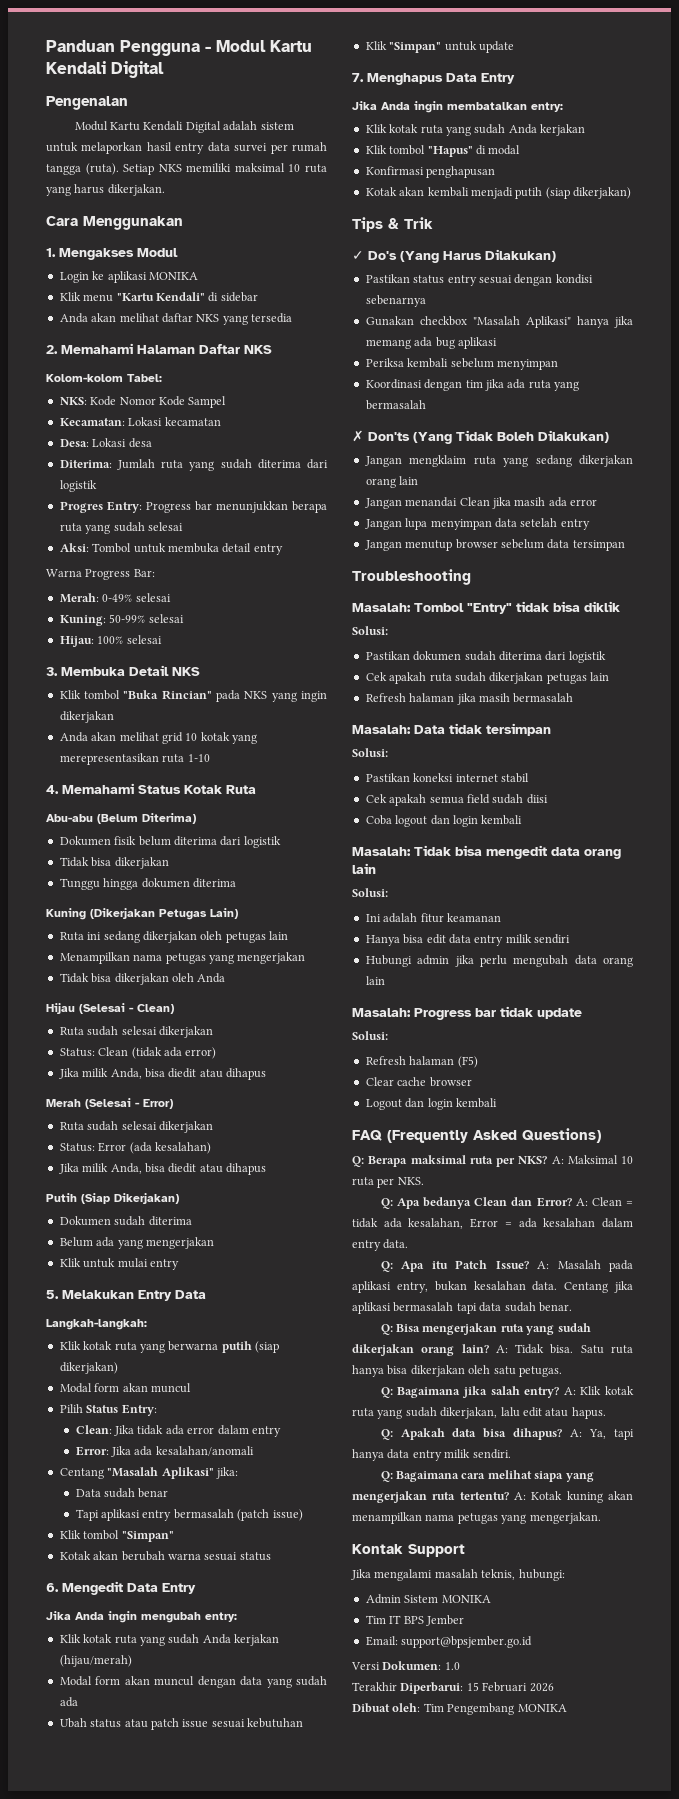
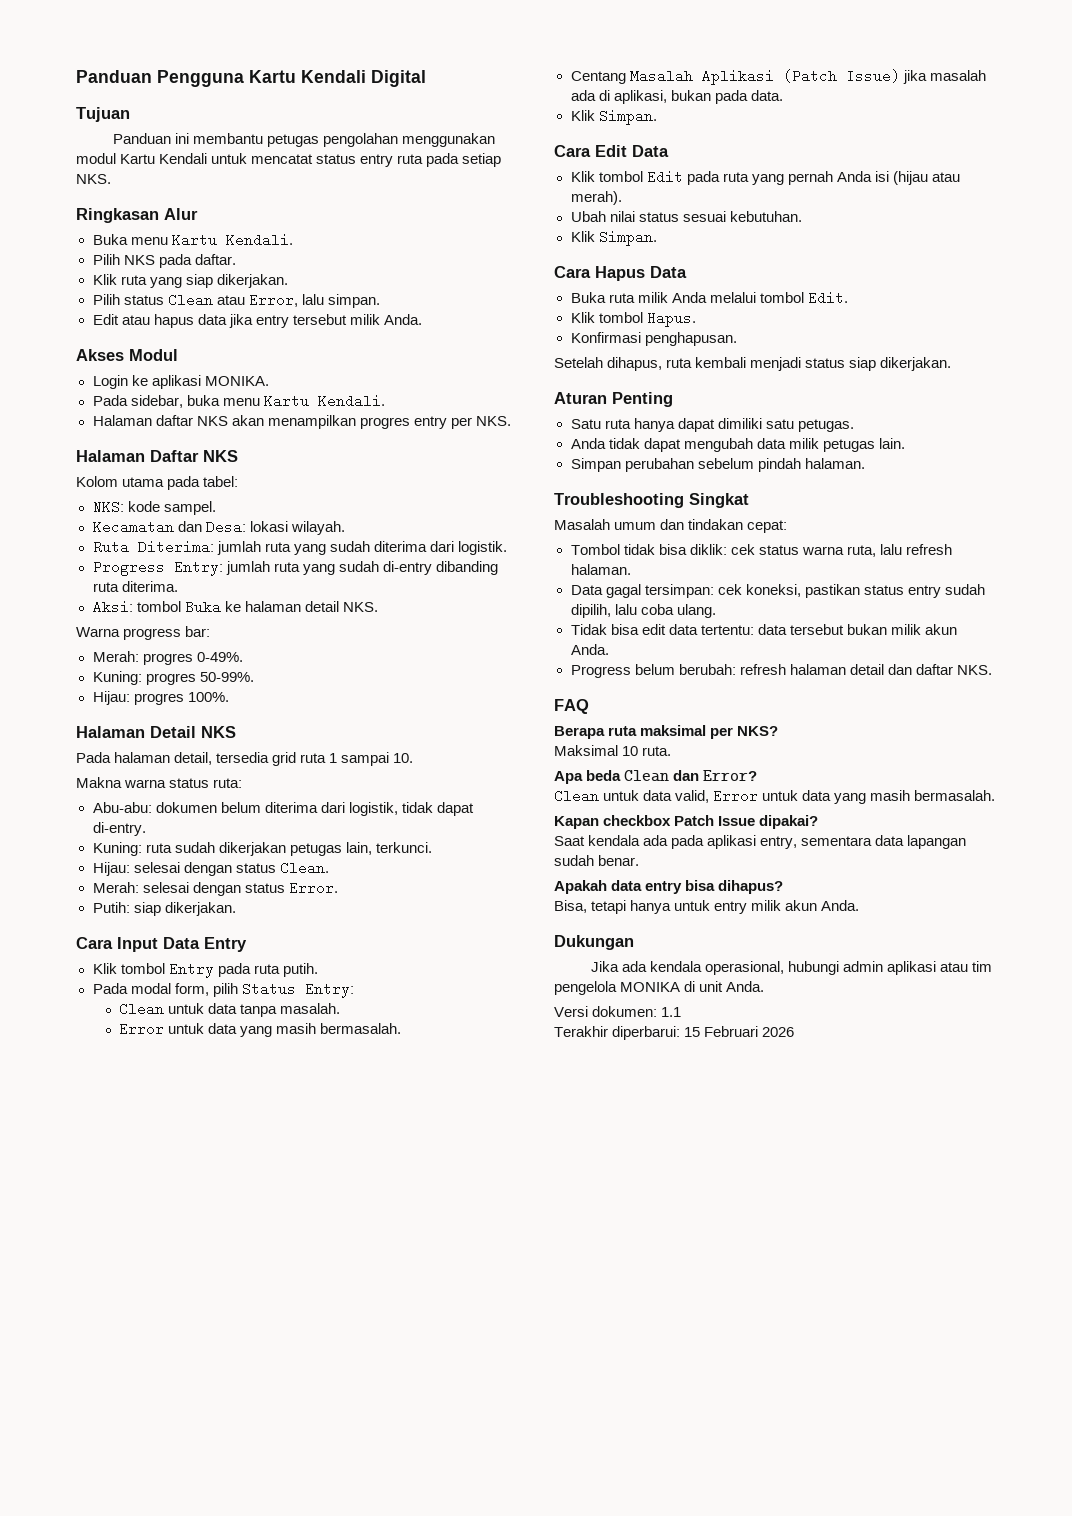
[205,40,266,52] - Modul -> (244, 78) none
[46,96,128,110] [74,121,294,133] [46,142,327,154] [46,163,328,175] [46,184,165,196] [46,216,183,230] [46,248,178,260] [59,271,198,283] [59,292,258,302] [59,313,292,325] [46,343,272,354] [46,374,162,382] [59,396,227,408] [59,417,221,426] [59,438,152,448] [59,459,155,470] Pengenalan // Modul Kartu Kendali Digital adalah sistem untuk melaporkan hasil entry data survei per rumah tangga (ruta). Setiap NKS memiliki maksimal 10 ruta yang harus dikerjakan. // Cara Menggunakan // 1. Mengakses Modul // Login ke aplikasi MONIKA // Klik menu "Kartu Kendali" di sidebar // Anda akan melihat daftar NKS yang tersedia // 2. Memahami Halaman Daftar NKS // Kolom-kolom Tabel: // NKS: Kode Nomor Kode Sampel // Kecamatan: Lokasi kecamatan // Desa: Lokasi desa // Diterima: Jumlah -> [76,107,130,122] [112,133,496,147] [76,153,502,167] [76,174,111,184] [76,208,198,223] [92,233,293,247] [92,254,236,268] [92,274,288,288] [92,293,380,308] [92,314,422,328] [76,349,178,361] [92,375,269,389] [92,394,385,408] [92,415,511,429] [76,450,238,462] [76,476,239,490] [92,500,216,515] [92,520,345,535] [92,540,261,555] Tujuan // Panduan ini membantu petugas pengolahan menggunakan modul Kartu Kendali untuk mencatat status entry ruta pada setiap NKS. // Ringkasan Alur // Buka menu Kartu Kendali. // Pilih NKS pada daftar. // Klik ruta yang siap dikerjakan. // Pilih status Clean atau Error, lalu simpan. // Edit atau hapus data jika entry tersebut milik Anda. // Akses Modul // Login ke aplikasi MONIKA. // Pada sidebar, buka menu Kartu Kendali. // Halaman daftar NKS akan menampilkan progres entry per NKS. // Halaman Daftar NKS // Kolom utama pada tabel: // NKS: kode sampel. // Kecamatan dan Desa: lokasi wilayah. // Ruta Diterima: jumlah
[59,480,97,492] [59,501,327,513] [59,522,183,534] [59,543,283,555] logistik // Progres Entry: Progress bar menunjukkan berapa ruta yang sudah selesai // Aksi: Tombol untuk membuka detail entry -> [457,541,507,555] [92,560,498,576] [92,581,178,592] [92,600,378,614] logistik. // Progress Entry: jumlah ruta yang sudah di-entry dibanding ruta diterima. // Aksi: tombol Buka ke halaman detail NKS.
[85,569,155,580] [59,593,171,603] [59,614,184,626] [59,635,162,647] [46,665,200,676] [59,690,328,702] [59,711,114,723] [59,732,257,744] [59,753,210,765] [46,783,256,794] [46,813,196,824] [59,836,281,848] [59,857,169,869] [59,878,236,890] [46,908,238,920] [59,931,288,943] [59,952,306,964] [59,973,226,985] [46,1003,174,1014] [59,1026,213,1038] [59,1047,217,1059] [58,1068,266,1080] [46,1098,173,1109] [59,1121,213,1133] [59,1142,211,1154] [58,1163,266,1175] [46,1193,179,1204] [59,1216,192,1226] [59,1237,214,1249] [59,1258,179,1270] [46,1290,206,1301] [46,1319,147,1330] [59,1341,279,1353] [59,1362,118,1374] [59,1383,191,1393] [59,1404,157,1416] [75,1425,281,1437] [75,1446,254,1457] [59,1467,238,1479] [75,1488,169,1498] [75,1509,303,1521] [59,1530,174,1542] [59,1551,271,1561] [46,1581,196,1595] [46,1611,237,1623] [59,1634,279,1646] [59,1655,132,1667] [59,1676,327,1688] [59,1697,78,1707] [59,1718,303,1730] [365,41,514,53] [352,73,515,85] [352,101,563,113] [365,124,585,136] [365,145,521,157] [365,166,496,178] [365,187,631,199] [352,217,433,232] [352,249,556,263] [365,274,593,286] [365,295,426,307] [365,316,633,328] [365,337,497,349] [365,358,558,370] [365,379,579,391] [365,400,426,410] [352,430,609,444] [364,455,633,467] [365,476,419,488] [364,497,597,509] [364,518,590,530] [364,539,625,551] [352,569,471,585] [352,601,620,614] [352,626,388,635] [365,651,606,663] [365,672,609,684] [365,693,574,705] [352,723,551,736] [352,748,388,757] [365,773,529,783] [365,794,548,806] [365,815,523,827] [352,845,621,859] [352,863,376,874] [352,888,388,897] [365,913,501,923] [365,934,570,946] [365,955,633,967] [365,976,385,985] [352,1006,582,1020] [352,1031,388,1040] [365,1056,478,1068] [365,1077,472,1087] [365,1098,497,1110] [352,1128,601,1143] [352,1155,493,1167] Progress Bar: // Merah: 0-49% selesai // Kuning: 50-99% selesai // Hijau: 100% selesai // 3. Membuka Detail NKS // Klik tombol "Buka Rincian" pada NKS yang ingin dikerjakan // Anda akan melihat grid 10 kotak yang merepresentasikan ruta 1-10 // 4. Memahami Status Kotak Ruta // Abu-abu (Belum Diterima) // Dokumen fisik belum diterima dari logistik // Tidak bisa dikerjakan // Tunggu hingga dokumen diterima // Kuning (Dikerjakan Petugas Lain) // Ruta ini sedang dikerjakan oleh petugas lain // Menampilkan nama petugas yang mengerjakan // Tidak bisa dikerjakan oleh Anda // Hijau (Selesai - Clean) // Ruta sudah selesai dikerjakan // Status: Clean (tidak ada error) // Jika milik Anda, bisa diedit atau dihapus // Merah (Selesai - Error) // Ruta sudah selesai dikerjakan // Status: Error (ada kesalahan) // Jika milik Anda, bisa diedit atau dihapus // Putih (Siap Dikerjakan) // Dokumen sudah diterima // Belum ada yang mengerjakan // Klik untuk mulai entry // 5. Melakukan Entry Data // Langkah-langkah: // Klik kotak ruta yang berwarna putih (siap dikerjakan) // Modal form akan muncul // Pilih Status Entry: // Clean: Jika tidak ada error dalam entry // Error: Jika ada kesalahan/anomali // Centang "Masalah Aplikasi" jika: // Data sudah benar // Tapi aplikasi entry bermasalah (patch issue) // Klik tombol "Simpan" // Kotak akan berubah warna sesuai status // 6. Mengedit Data Entry // Jika Anda ingin mengubah entry: // Klik kotak ruta yang sudah Anda kerjakan (hijau/merah) // Modal form akan muncul dengan data yang sudah ada // Ubah status atau patch issue sesuai kebutuhan // Klik "Simpan" untuk update // 7. Menghapus Data Entry // Jika Anda ingin membatalkan entry: // Klik kotak ruta yang sudah Anda kerjakan // Klik tombol "Hapus" di modal // Konfirmasi penghapusan // Kotak akan kembali menjadi putih (siap dikerjakan) // Tips & Trik // ✓ Do's (Yang Harus Dilakukan) // Pastikan status entry sesuai dengan kondisi sebenarnya // Gunakan checkbox "Masalah Aplikasi" hanya jika memang ada bug aplikasi // Periksa kembali sebelum menyimpan // Koordinasi dengan tim jika ada ruta yang bermasalah // ✗ Don'ts (Yang Tidak Boleh Dilakukan) // Jangan mengklaim ruta yang sedang dikerjakan orang lain // Jangan menandai Clean jika masih ada error // Jangan lupa menyimpan data setelah entry // Jangan menutup browser sebelum data tersimpan // Troubleshooting // Masalah: Tombol "Entry" tidak bisa diklik // Solusi: // Pastikan dokumen sudah diterima dari logistik // Cek apakah ruta sudah dikerjakan petugas lain // Refresh halaman jika masih bermasalah // Masalah: Data tidak tersimpan // Solusi: // Pastikan koneksi internet stabil // Cek apakah semua field sudah diisi // Coba logout dan login kembali // Masalah: Tidak bisa mengedit data orang lain // Solusi: // Ini adalah fitur keamanan // Hanya bisa edit data entry milik sendiri // Hubungi admin jika perlu mengubah data orang lain // Masalah: Progress bar tidak update // Solusi: // Refresh halaman (F5) // Clear cache browser // Logout dan login kembali // FAQ (Frequently Asked Questions) // Q: Berapa maksimal ruta -> [123,626,211,640] [92,651,243,665] [92,671,254,685] [92,691,229,705] [76,726,236,738] [76,752,414,766] [76,777,243,788] [92,802,474,816] [92,822,146,836] [92,842,432,856] [92,861,329,876] [92,881,338,896] [92,902,236,916] [76,937,247,952] [92,962,318,978] [92,982,354,998] [119,1002,341,1017] [119,1022,402,1037] [570,69,986,85] [570,90,783,104] [570,109,657,125] [554,145,669,157] [570,170,961,185] [570,191,622,205] [570,211,802,222] [570,230,657,246] [554,266,687,281] [570,291,848,305] [570,311,696,327] [570,332,737,346] [554,357,952,371] [554,392,673,407] [570,418,854,432] [570,438,905,452] [570,458,865,472] [554,493,749,508] [554,519,788,533] [570,544,952,557] [570,564,631,575] [570,584,985,598] [570,604,716,618] [570,624,957,635] [570,644,609,655] [570,664,992,678] [554,699,589,714] [554,725,707,739] progress bar: // Merah: progres 0-49%. // Kuning: progres 50-99%. // Hijau: progres 100%. // Halaman Detail NKS // Pada halaman detail, tersedia grid ruta 1 sampai 10. // Makna warna status ruta: // Abu-abu: dokumen belum diterima dari logistik, tidak dapat di-entry. // Kuning: ruta sudah dikerjakan petugas lain, terkunci. // Hijau: selesai dengan status Clean. // Merah: selesai dengan status Error. // Putih: siap dikerjakan. // Cara Input Data Entry // Klik tombol Entry pada ruta putih. // Pada modal form, pilih Status Entry: // Clean untuk data tanpa masalah. // Error untuk data yang masih bermasalah. // Centang Masalah Aplikasi (Patch Issue) jika masalah ada di aplikasi, bukan pada data. // Klik Simpan. // Cara Edit Data // Klik tombol Edit pada ruta yang pernah Anda isi (hijau atau merah). // Ubah nilai status sesuai kebutuhan. // Klik Simpan. // Cara Hapus Data // Buka ruta milik Anda melalui tombol Edit. // Klik tombol Hapus. // Konfirmasi penghapusan. // Setelah dihapus, ruta kembali menjadi status siap dikerjakan. // Aturan Penting // Satu ruta hanya dapat dimiliki satu petugas. // Anda tidak dapat mengubah data milik petugas lain. // Simpan perubahan sebelum pindah halaman. // Troubleshooting Singkat // Masalah umum dan tindakan cepat: // Tombol tidak bisa diklik: cek status warna ruta, lalu refresh halaman. // Data gagal tersimpan: cek koneksi, pastikan status entry sudah dipilih, lalu coba ulang. // Tidak bisa edit data tertentu: data tersebut bukan milik akun Anda. // Progress belum berubah: refresh halaman detail dan daftar NKS. // FAQ // Berapa ruta maksimal
[551,1156,564,1164] A: -> (779, 731) //
[352,1177,424,1188] [380,1197,633,1209] [352,1218,633,1229] [352,1239,409,1251] [380,1260,633,1272] [352,1281,633,1293] [352,1302,572,1314] [380,1323,591,1335] [352,1344,633,1356] [352,1365,562,1377] [380,1386,634,1398] [352,1407,606,1419] [380,1429,393,1440] ruta per NKS. // Q: Apa bedanya Clean dan Error? A: Clean = tidak ada kesalahan, Error = ada kesalahan dalam entry data. // Q: Apa itu Patch Issue? A: Masalah pada aplikasi entry, bukan kesalahan data. Centang jika aplikasi bermasalah tapi data sudah benar. // Q: Bisa mengerjakan ruta yang sudah dikerjakan orang lain? A: Tidak bisa. Satu ruta hanya bisa dikerjakan oleh satu petugas. // Q: Bagaimana jika salah entry? A: Klik kotak ruta yang sudah dikerjakan, lalu edit atau hapus. // Q: -> [642,746,672,756] [554,770,758,784] [554,789,996,804] [554,815,819,829] [554,835,967,849] [554,855,640,866] ruta. // Apa beda Clean dan Error? // Clean untuk data valid, Error untuk data yang masih bermasalah. // Kapan checkbox Patch Issue dipakai? // Saat kendala ada pada aplikasi entry, sementara data lapangan sudah benar. //
(477, 1432) none -> [645,881,683,894] entry
[570,1429,634,1440] [352,1449,511,1461] [380,1470,594,1482] [352,1491,633,1503] [352,1512,601,1524] [352,1544,465,1557] [351,1569,565,1581] [365,1594,491,1604] [365,1615,464,1626] [365,1636,533,1648] A: Ya, tapi hanya data entry milik sendiri. // Q: Bagaimana cara melihat siapa yang mengerjakan ruta tertentu? A: Kotak kuning akan menampilkan nama petugas yang mengerjakan. // Kontak Support // Jika mengalami masalah teknis, hubungi: // Admin Sistem MONIKA // Tim IT BPS Jember // Email: support@bpsjember.go.id -> [554,900,860,914] [554,935,634,950] [590,961,993,975] [554,981,765,995] // Bisa, tetapi hanya untuk entry milik akun Anda. // Dukungan // Jika ada kendala operasional, hubungi admin aplikasi atau tim pengelola MONIKA di unit Anda.
[382,1661,460,1670] Dokumen: 1.0 -> [592,1006,682,1017] dokumen: 1.1
[400,1682,464,1694] Diperbarui: -> [612,1026,681,1040] diperbarui:
[352,1703,567,1715] // Dibuat oleh: Tim Pengembang MONIKA -> (795, 1032) none

